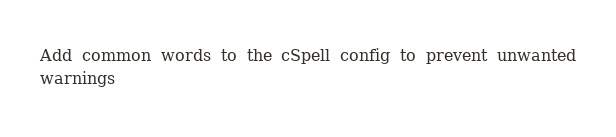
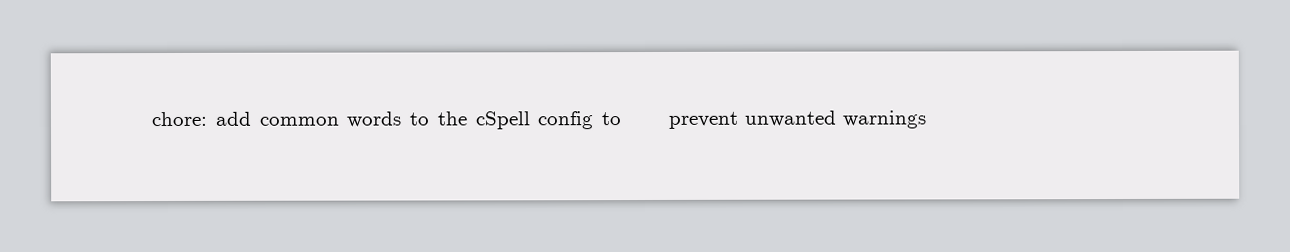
[39,49,72,61] Add -> [151,111,251,127] chore: add

